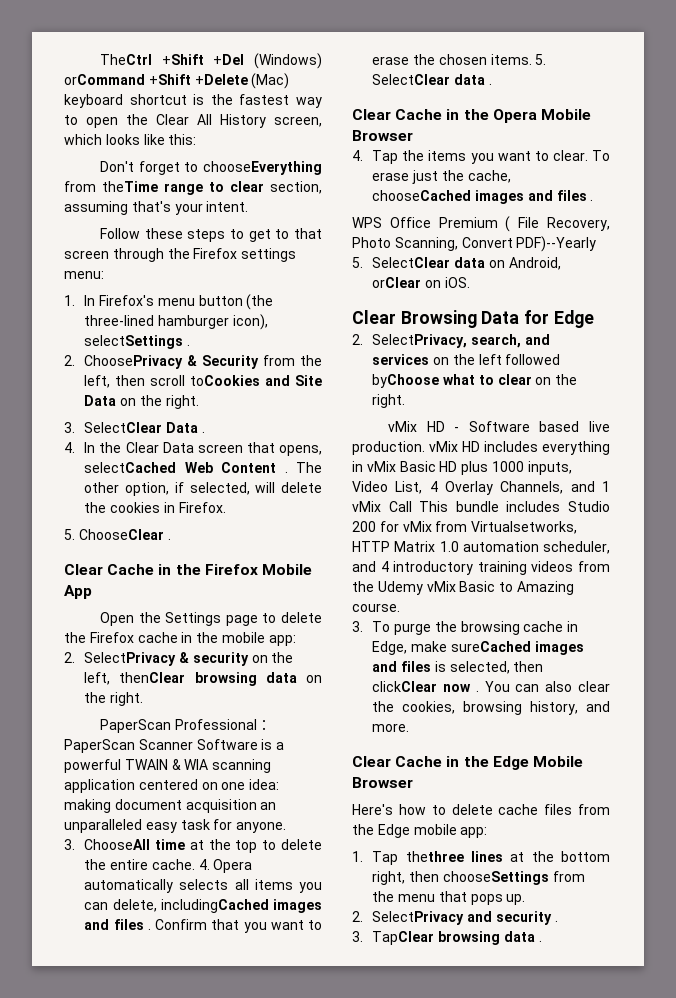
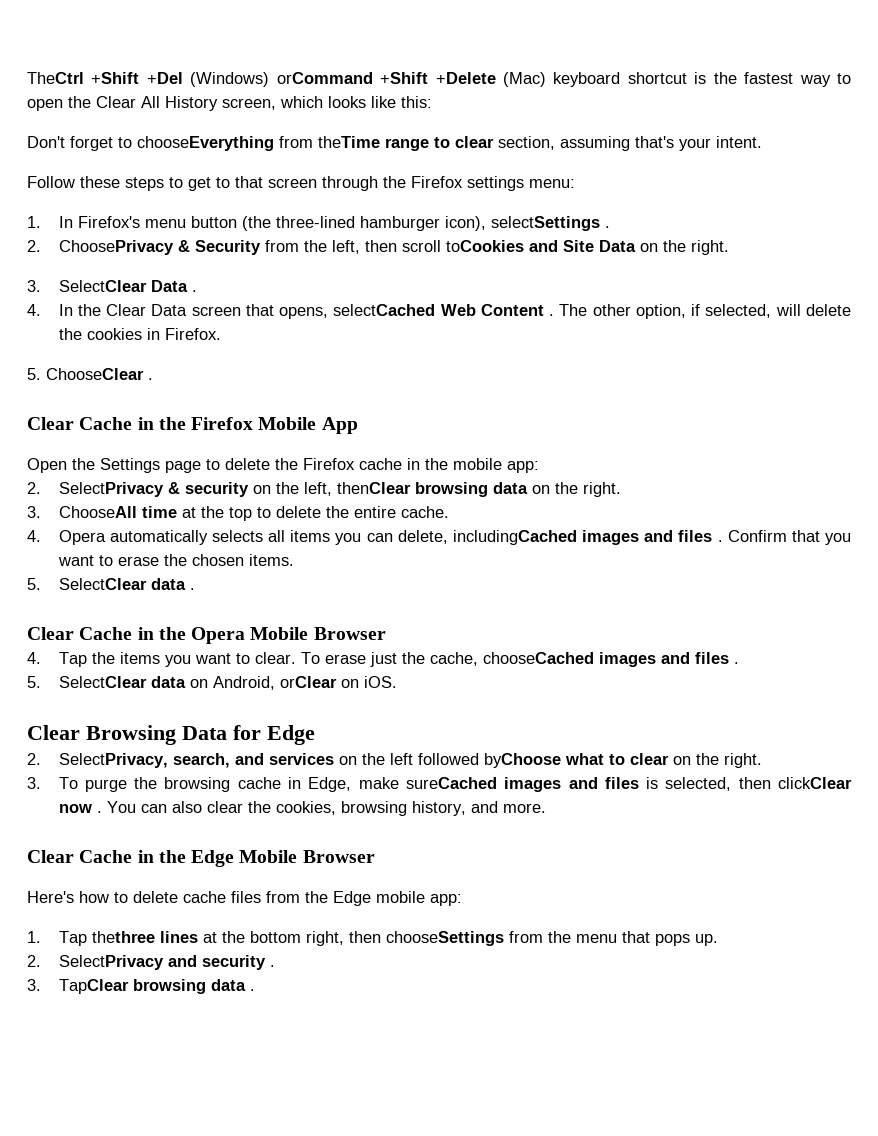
[99,719,271,733] [64,739,285,753] [64,759,272,773] [64,779,280,793] [64,799,277,813] [64,819,287,833] // PaperScan Professional：PaperScan Scanner Software is a powerful TWAIN & WIA scanning application centered on one idea: making document acquisition an unparalleled easy task for anyone. -> (621, 489) none
(195, 864) none -> (449, 512) //
(532, 59) none -> (294, 560) //
[352,216,610,232] [352,236,597,252] // WPS Office Premium ( File Recovery, Photo Scanning, Convert PDF)--Yearly -> (739, 663) none
[387,421,610,432] [352,441,610,455] [352,461,572,475] [352,481,610,495] [352,501,610,512] [352,521,578,534] [352,541,610,554] [352,561,610,575] [352,581,574,595] [352,603,400,612] // vMix HD - Software based live production. vMix HD includes everything in vMix Basic HD plus 1000 inputs, Video List, 4 Overlay Channels, and 1 vMix Call This bundle includes Studio 200 for vMix from Virtualsetworks, HTTP Matrix 1.0 automation scheduler, and 4 introductory training videos from the Udemy vMix Basic to Amazing course. -> (762, 760) none

